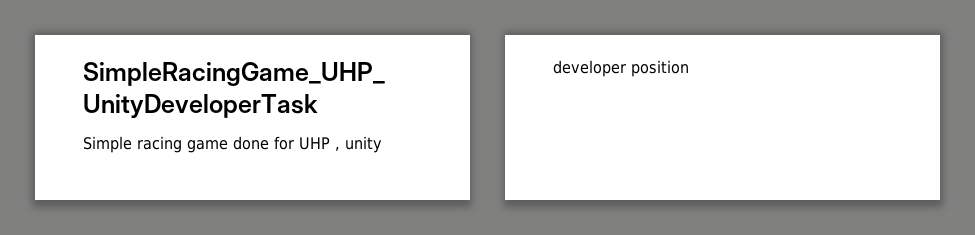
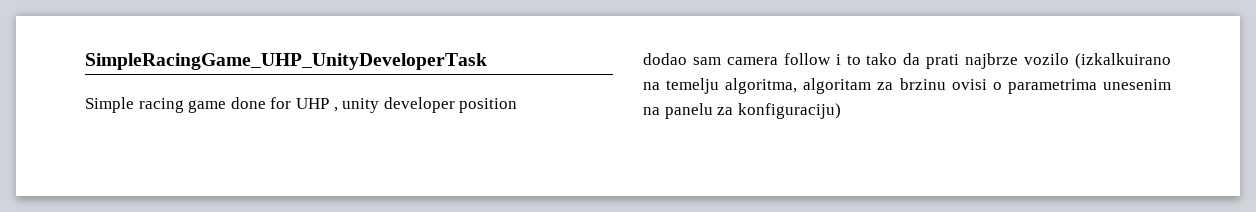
(689, 68) none -> [643,53,1171,69] [643,78,1171,94] [643,103,841,119] // dodao sam camera follow i to tako da prati najbrze vozilo (izkalkuirano na temelju algoritma, algoritam za brzinu ovisi o parametrima unesenim na panelu za konfiguraciju)

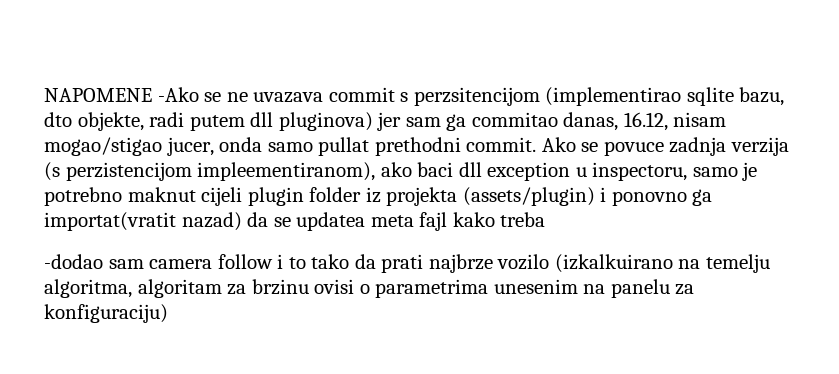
[85,53,487,70] [85,97,518,113] [643,53,687,65] SimpleRacingGame_UHP_UnityDeveloperTask // Simple racing game done for UHP , unity developer position // dodao -> [44,87,785,106] [44,112,727,131] [44,137,789,156] [44,162,758,181] [44,187,713,206] [44,212,546,231] [44,254,103,269] NAPOMENE -Ako se ne uvazava commit s perzsitencijom (implementirao sqlite bazu, dto objekte, radi putem dll pluginova) jer sam ga commitao danas, 16.12, nisam mogao/stigao jucer, onda samo pullat prethodni commit. Ako se povuce zadnja verzija (s perzistencijom impleementiranom), ako baci dll exception u inspectoru, samo je potrebno maknut cijeli plugin folder iz projekta (assets/plugin) i ponovno ga importat(vratit nazad) da se updatea meta fajl kako treba // -dodao

